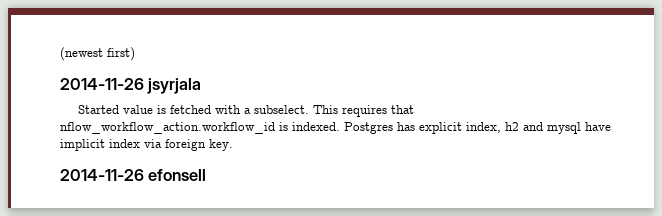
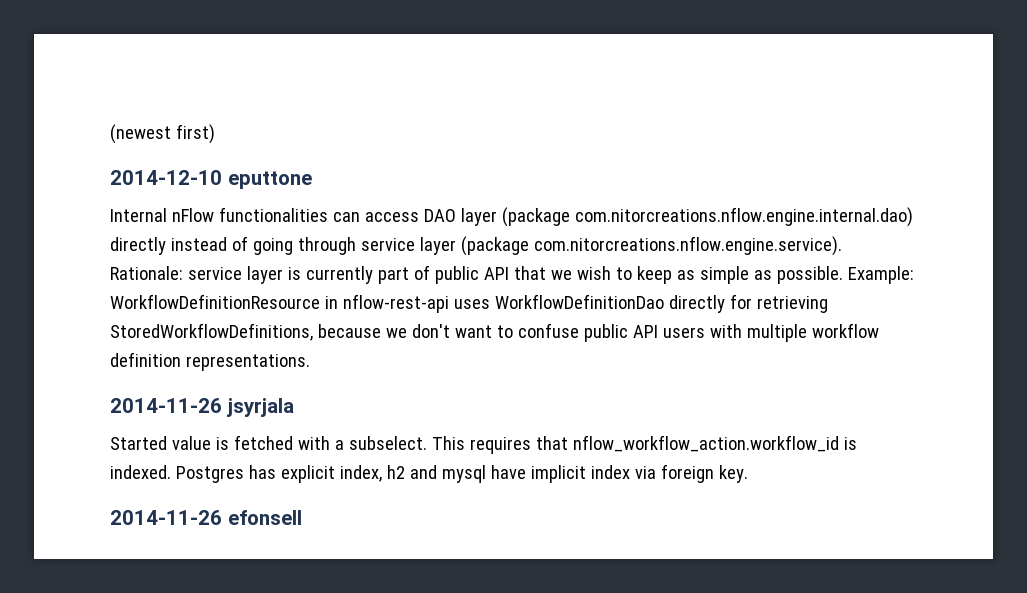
(135, 54) none -> [110,170,312,189] [110,207,913,227] [110,236,842,256] [110,265,914,284] [110,294,828,313] [110,323,879,342] [110,352,310,371] // 2014-12-10 eputtone // Internal nFlow functionalities can access DAO layer (package com.nitorcreations.nflow.engine.internal.dao) directly instead of going through service layer (package com.nitorcreations.nflow.engine.service). Rationale: service layer is currently part of public API that we wish to keep as simple as possible. Example: WorkflowDefinitionResource in nflow-rest-api uses WorkflowDefinitionDao directly for retrieving StoredWorkflowDefinitions, because we don't want to confuse public API users with multiple workflow definition representations.

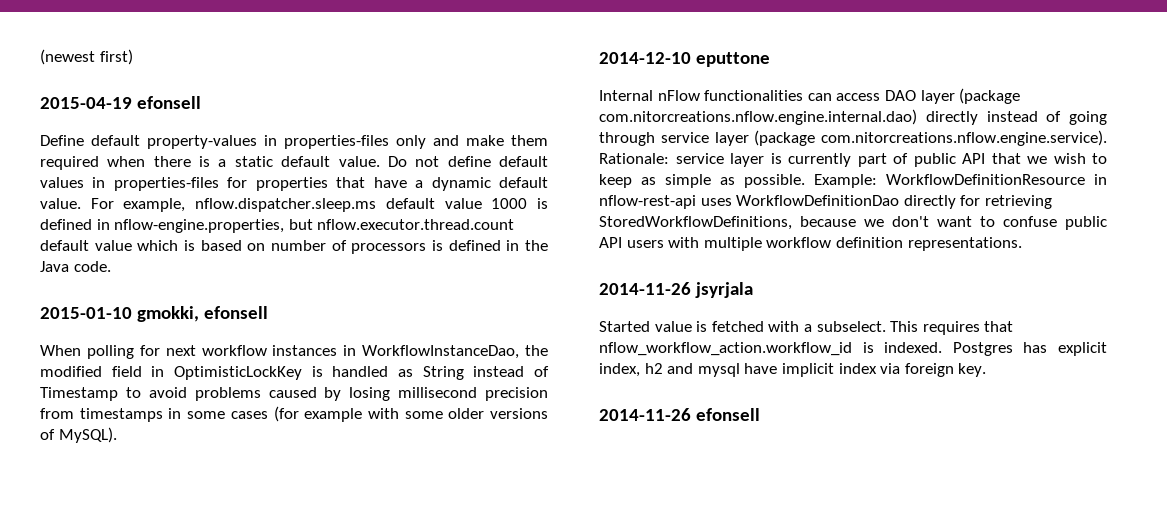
(215, 134) none -> [40,96,201,109] [40,135,548,149] [40,156,549,170] [40,177,549,191] [40,198,548,212] [40,219,515,233] [40,240,548,254] [40,261,111,272] [40,306,268,322] [40,345,548,359] [40,366,550,380] [40,387,548,401] [40,406,548,422] [40,427,117,443] // 2015-04-19 efonsell // Define default property-values in properties-files only and make them required when there is a static default value. Do not define default values in properties-files for properties that have a dynamic default value. For example, nflow.dispatcher.sleep.ms default value 1000 is defined in nflow-engine.properties, but nflow.executor.thread.count default value which is based on number of processors is defined in the Java code. // 2015-01-10 gmokki, efonsell // When polling for next workflow instances in WorkflowInstanceDao, the modified field in OptimisticLockKey is handled as String instead of Timestamp to avoid problems caused by losing millisecond precision from timestamps in some cases (for example with some older versions of MySQL).

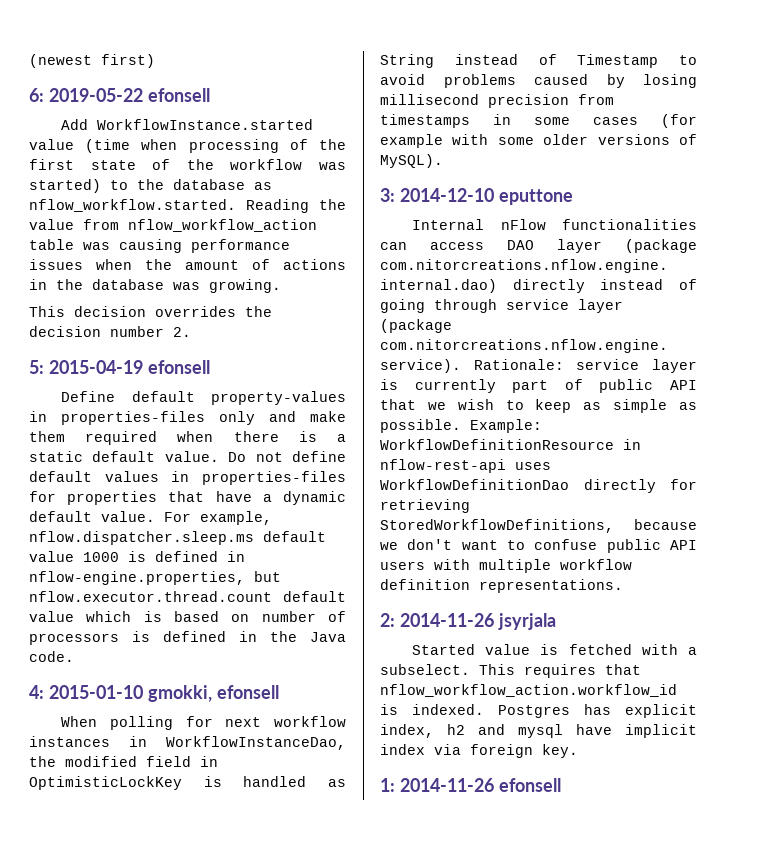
(133, 57) none -> [29,88,210,102] [61,119,314,130] [29,139,346,153] [29,159,346,170] [29,179,272,193] [29,199,346,213] [29,219,317,232] [29,239,290,253] [29,259,346,270] [29,279,281,293] [29,306,272,317] [29,326,191,337] [29,360,44,374] 6: 2019-05-22 efonsell // Add WorkflowInstance.started value (time when processing of the first state of the workflow was started) to the database as nflow_workflow.started. Reading the value from nflow_workflow_action table was causing performance issues when the amount of actions in the database was growing. // This decision overrides the decision number 2. // 5:
(111, 266) none -> [29,685,44,699] 4:
(117, 435) none -> [380,188,395,202] 3:
(1022, 244) none -> [380,613,395,627] 2:
(987, 370) none -> [380,778,395,792] 1:

